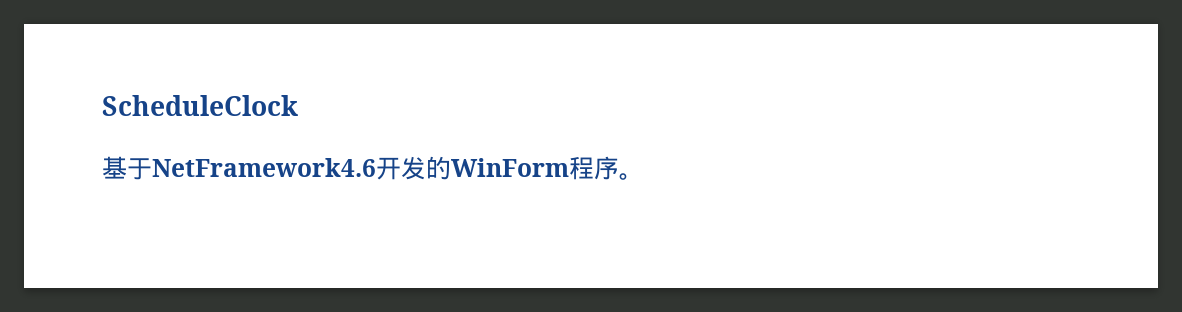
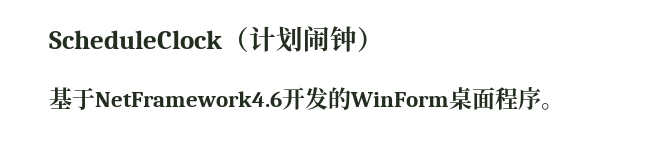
(298, 105) none -> [222,26,384,53] （计划闹钟）
(569, 167) none -> [449,87,495,110] 桌面

